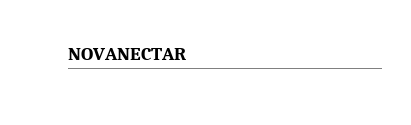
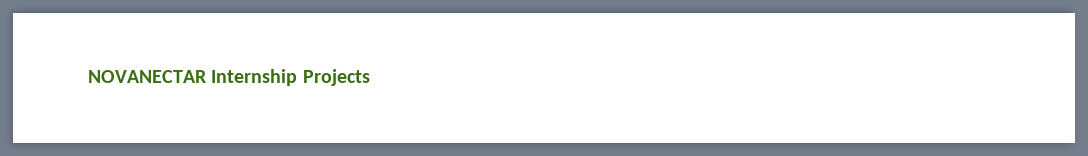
(186, 54) none -> [211,69,370,86] Internship Projects

